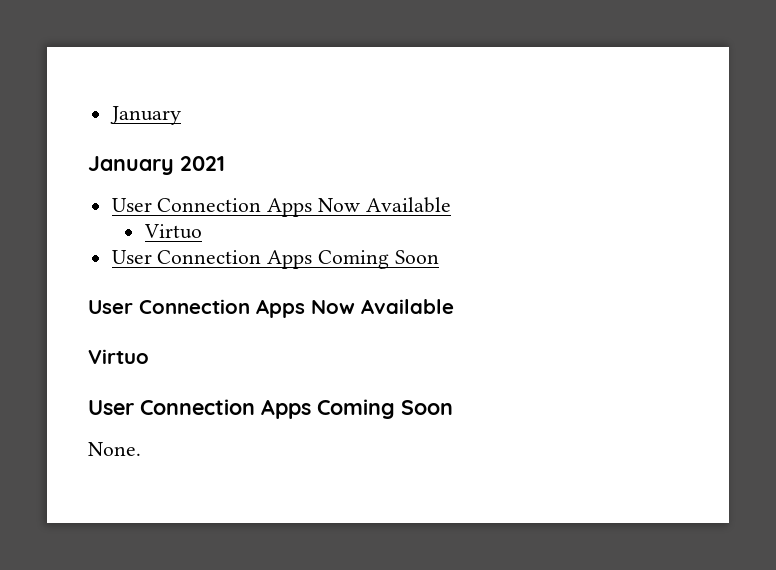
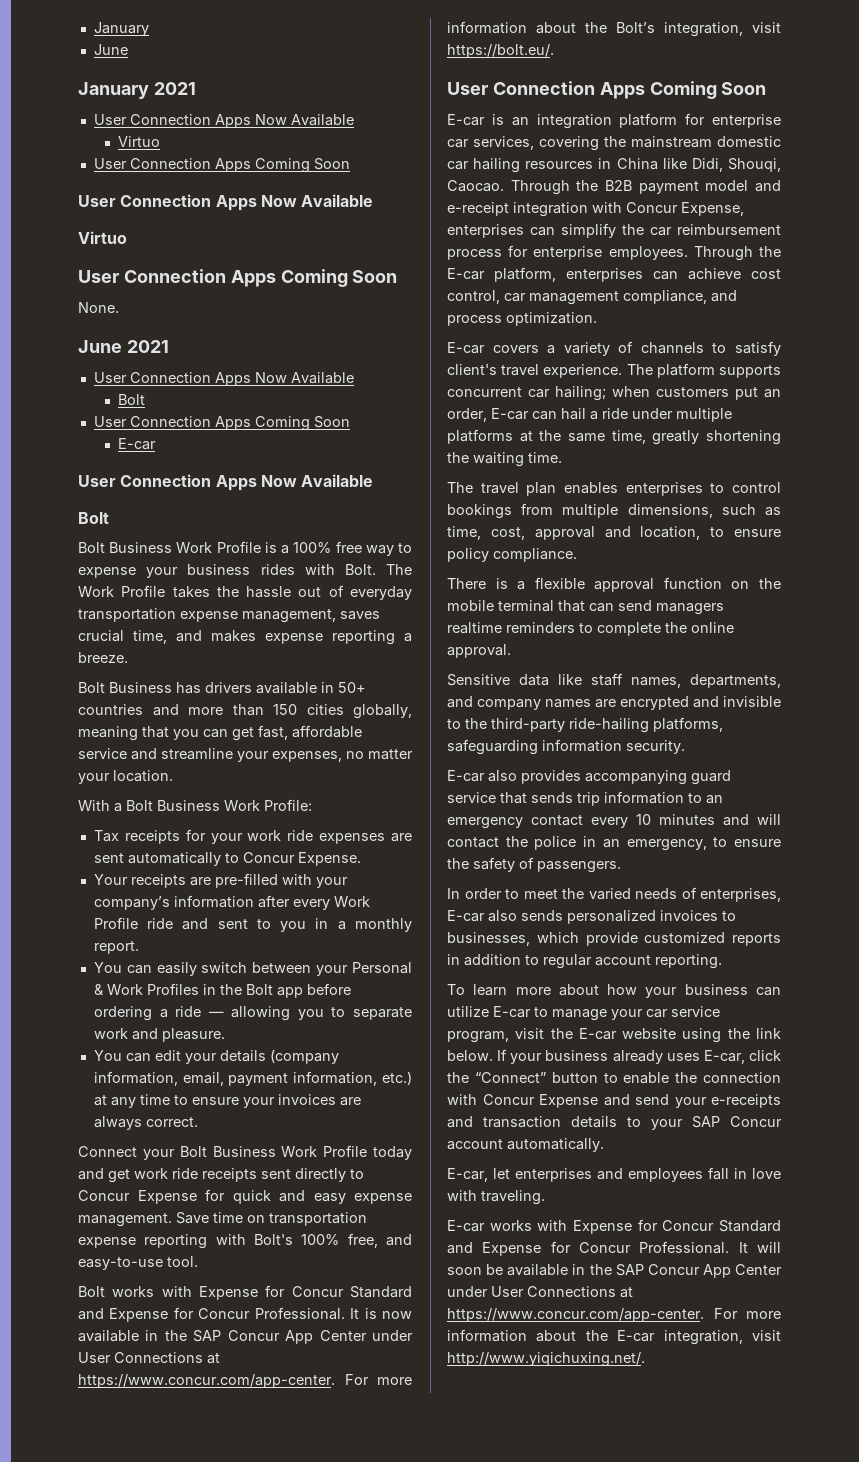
[109,106,181,125] January -> [93,22,149,36] [93,44,128,55] January // June
(141, 449) none -> [78,340,169,353] [93,372,354,386] [118,394,146,405] [93,416,350,431] [118,438,157,450] [78,474,374,491] [78,512,109,524] [78,541,413,556] [78,564,412,578] [78,585,412,600] [78,608,380,623] [78,630,412,645] [78,652,128,663] [78,682,366,694] [78,704,412,719] [78,725,362,741] [78,748,413,762] [78,770,173,784] [78,799,312,812] [93,829,413,844] [93,852,361,866] [93,873,348,888] [93,895,370,910] [93,917,412,932] [93,941,139,954] [93,962,412,976] [93,983,351,998] [93,1006,412,1021] [93,1028,225,1042] [93,1049,339,1064] [93,1071,412,1086] [93,1094,361,1108] [93,1116,198,1130] [78,1145,412,1160] [78,1168,364,1183] [78,1189,412,1204] [78,1212,367,1227] [78,1233,412,1249] [78,1256,198,1270] [78,1285,412,1300] [78,1307,412,1322] [78,1330,413,1344] [78,1352,220,1364] [78,1374,412,1388] [447,21,781,37] [447,44,554,58] [447,81,767,99] [447,113,781,129] [447,136,781,151] [447,158,781,173] [447,180,781,195] [447,202,744,217] [447,223,781,238] [447,245,781,261] [447,267,781,282] [447,290,737,305] [447,312,597,326] [447,341,781,356] [447,363,781,378] [447,386,781,401] [447,408,732,422] [447,429,781,445] [447,452,562,467] [447,482,781,496] [447,503,781,519] [447,526,781,540] [447,548,577,562] [447,577,781,592] [447,600,724,615] [447,622,734,636] [447,644,511,658] [447,673,781,688] [447,696,781,710] [447,717,723,733] [447,739,685,755] [447,770,731,785] [447,791,723,806] [447,814,781,829] [447,836,781,851] [447,857,621,873] [447,887,781,902] [447,910,736,924] [447,932,781,946] [447,954,722,969] [447,984,781,998] [447,1006,720,1021] [447,1028,781,1043] [447,1049,781,1064] [447,1072,781,1084] [447,1094,781,1108] [447,1116,782,1130] [447,1138,604,1152] [447,1167,781,1182] [447,1190,545,1205] [447,1219,781,1234] [447,1241,781,1256] [447,1264,782,1278] [447,1286,633,1298] [447,1308,781,1322] [447,1329,781,1345] [447,1352,645,1367] // June 2021 // User Connection Apps Now Available // Bolt // User Connection Apps Coming Soon // E-car // User Connection Apps Now Available // Bolt // Bolt Business Work Profile is a 100% free way to expense your business rides with Bolt. The Work Profile takes the hassle out of everyday transportation expense management, saves crucial time, and makes expense reporting a breeze. // Bolt Business has drivers available in 50+ countries and more than 150 cities globally, meaning that you can get fast, affordable service and streamline your expenses, no matter your location. // With a Bolt Business Work Profile: // Tax receipts for your work ride expenses are sent automatically to Concur Expense. // Your receipts are pre-filled with your company’s information after every Work Profile ride and sent to you in a monthly report. // You can easily switch between your Personal & Work Profiles in the Bolt app before ordering a ride — allowing you to separate work and pleasure. // You can edit your details (company information, email, payment information, etc.) at any time to ensure your invoices are always correct. // Connect your Bolt Business Work Profile today and get work ride receipts sent directly to Concur Expense for quick and easy expense management. Save time on transportation expense reporting with Bolt's 100% free, and easy-to-use tool. // Bolt works with Expense for Concur Standard and Expense for Concur Professional. It is now available in the SAP Concur App Center under User Connections at https://www.concur.com/app-center. For more information about the Bolt’s integration, visit https://bolt.eu/. // User Connection Apps Coming Soon // E-car is an integration platform for enterprise car services, covering the mainstream domestic car hailing resources in China like Didi, Shouqi, Caocao. Through the B2B payment model and e-receipt integration with Concur Expense, enterprises can simplify the car reimbursement process for enterprise employees. Through the E-car platform, enterprises can achieve cost control, car management compliance, and process optimization. // E-car covers a variety of channels to satisfy client's travel experience. The platform supports concurrent car hailing; when customers put an order, E-car can hail a ride under multiple platforms at the same time, greatly shortening the waiting time. // The travel plan enables enterprises to control bookings from multiple dimensions, such as time, cost, approval and location, to ensure policy compliance. // There is a flexible approval function on the mobile terminal that can send managers realtime reminders to complete the online approval. // Sensitive data like staff names, departments, and company names are encrypted and invisible to the third-party ride-hailing platforms, safeguarding information security. // E-car also provides accompanying guard service that sends trip information to an emergency contact every 10 minutes and will contact the police in an emergency, to ensure the safety of passengers. // In order to meet the varied needs of enterprises, E-car also sends personalized invoices to businesses, which provide customized reports in addition to regular account reporting. // To learn more about how your business can utilize E-car to manage your car service program, visit the E-car website using the link below. If your business already uses E-car, click the “Connect” button to enable the connection with Concur Expense and send your e-receipts and transaction details to your SAP Concur account automatically. // E-car, let enterprises and employees fall in love with traveling. // E-car works with Expense for Concur Standard and Expense for Concur Professional. It will soon be available in the SAP Concur App Center under User Connections at https://www.concur.com/app-center. For more information about the E-car integration, visit http://www.yiqichuxing.net/.

